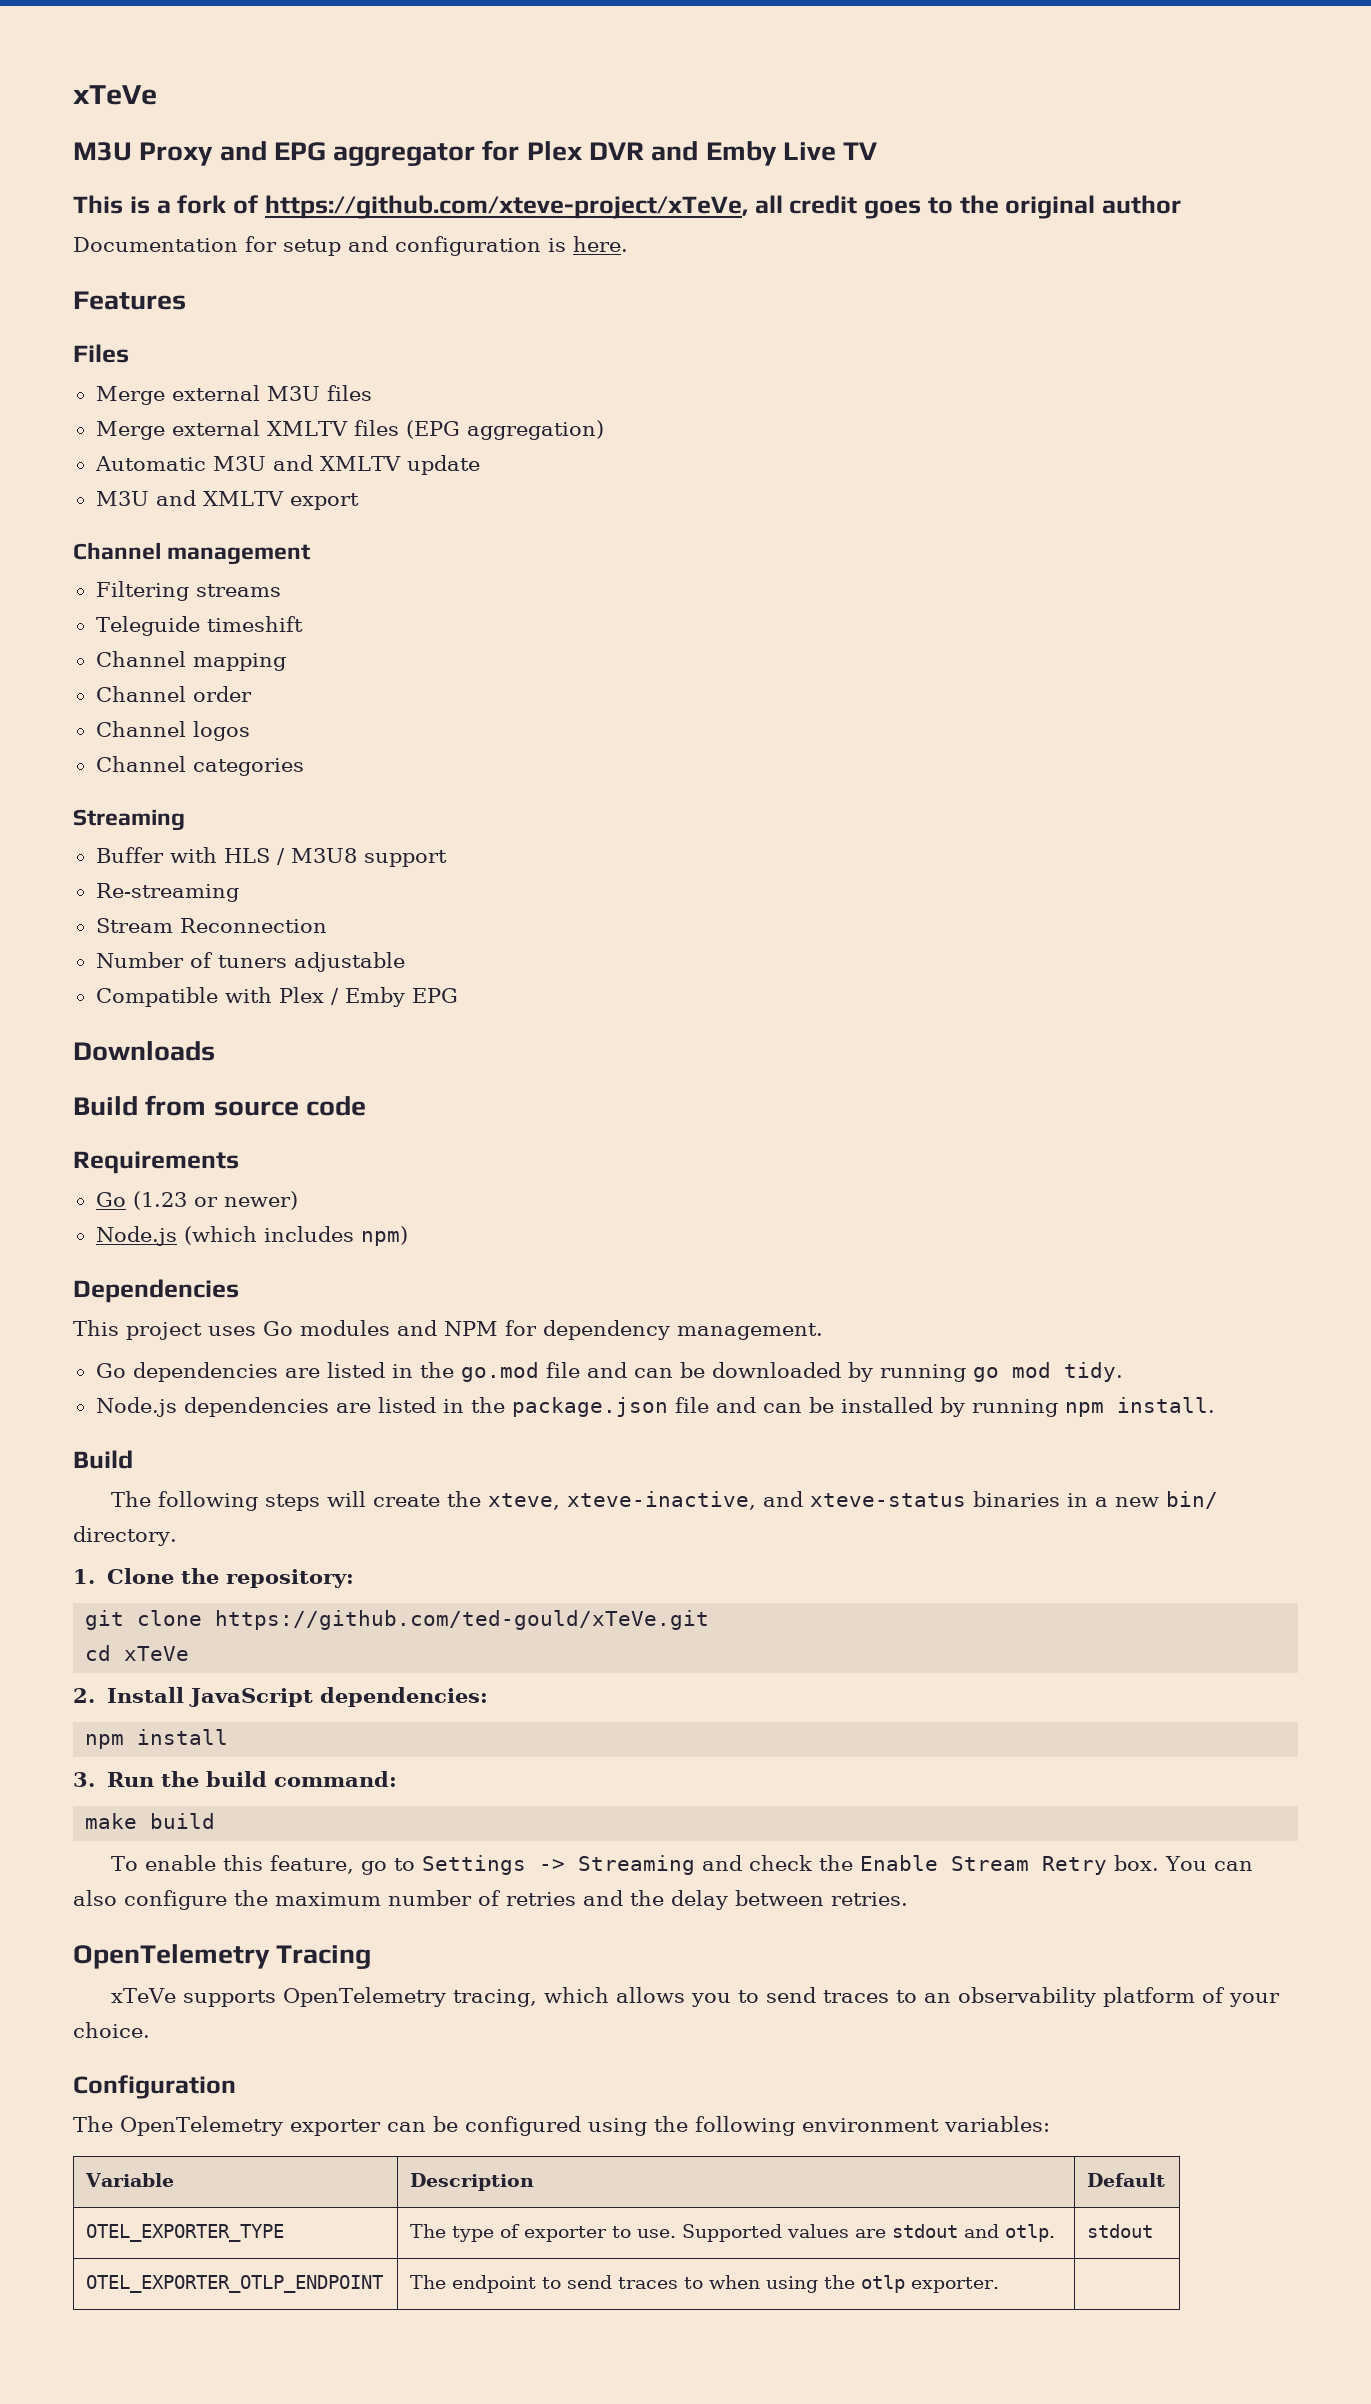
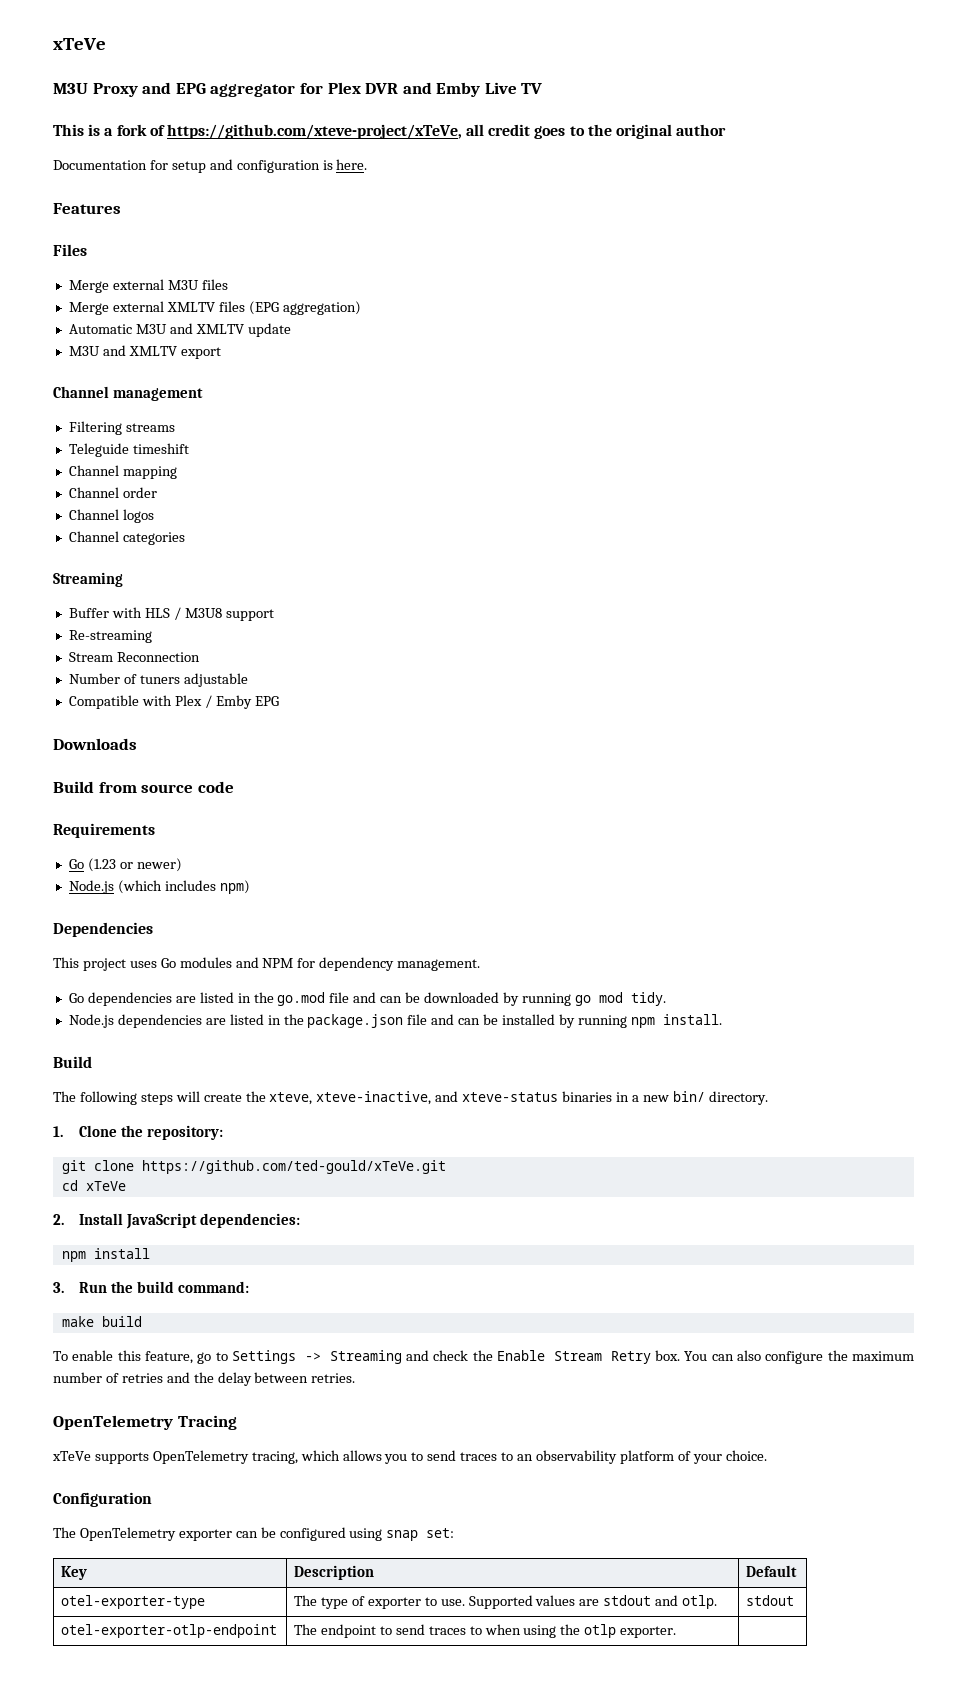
[653,2116,1050,2136] [85,2173,175,2187] the following environment variables: // Variable -> [386,1528,455,1541] [61,1566,88,1580] snap set: // Key
[86,2224,285,2242] OTEL_EXPORTER_TYPE -> [61,1595,206,1609] otel-exporter-type
[86,2275,384,2293] OTEL_EXPORTER_OTLP_ENDPOINT -> [61,1624,278,1638] otel-exporter-otlp-endpoint

